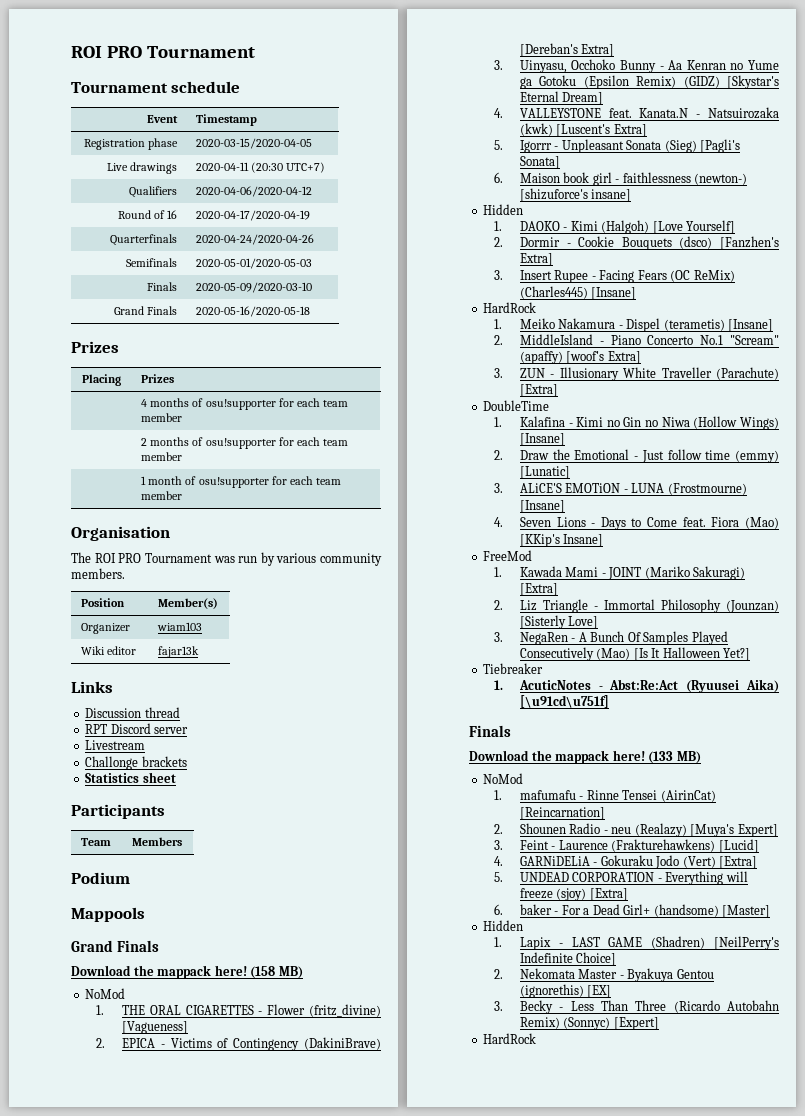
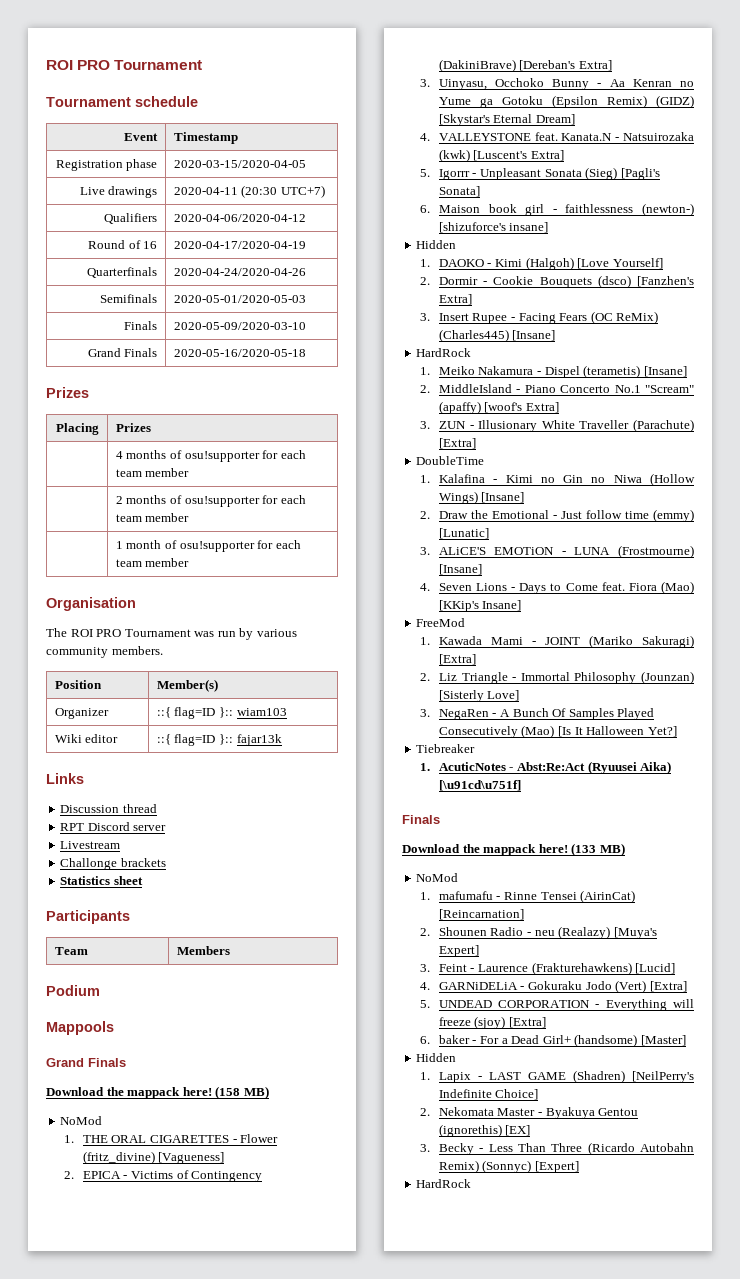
(131, 628) none -> [156,707,234,719] ::{ flag=ID }::
(137, 650) none -> [156,734,234,746] ::{ flag=ID }::

